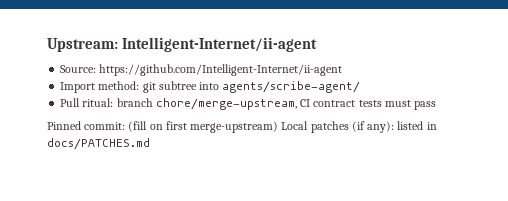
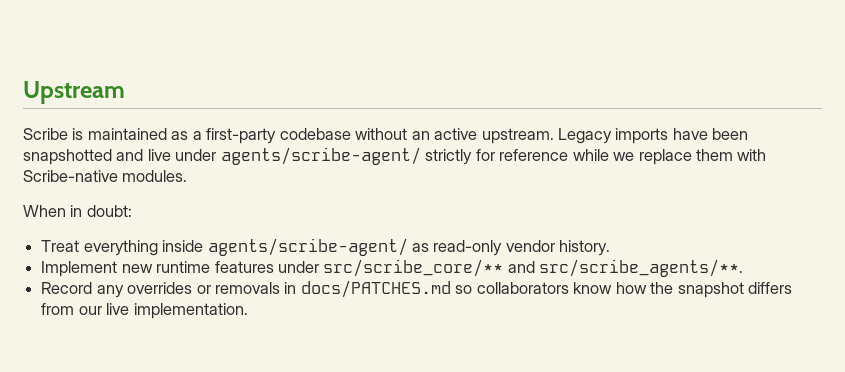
[47,37,318,52] [60,64,343,76] [60,81,361,93] [60,98,437,110] [47,121,437,133] [47,138,150,150] Upstream: Intelligent-Internet/ii-agent // Source: https://github.com/Intelligent-Internet/ii-agent // Import method: git subtree into agents/scribe-agent/ // Pull ritual: branch chore/merge-upstream, CI contract tests must pass // Pinned commit: (fill on first merge-upstream) Local patches (if any): listed in docs/PATCHES.md -> [23,81,125,104] [23,128,749,144] [23,147,767,165] [23,170,188,182] [23,205,132,217] [41,238,611,256] [41,259,744,277] [41,280,793,298] [41,303,248,319] Upstream // Scribe is maintained as a first-party codebase without an active upstream. Legacy imports have been snapshotted and live under agents/scribe-agent/ strictly for reference while we replace them with Scribe-native modules. // When in doubt: // Treat everything inside agents/scribe-agent/ as read-only vendor history. // Implement new runtime features under src/scribe_core/** and src/scribe_agents/**. // Record any overrides or removals in docs/PATCHES.md so collaborators know how the snapshot differs from our live implementation.

